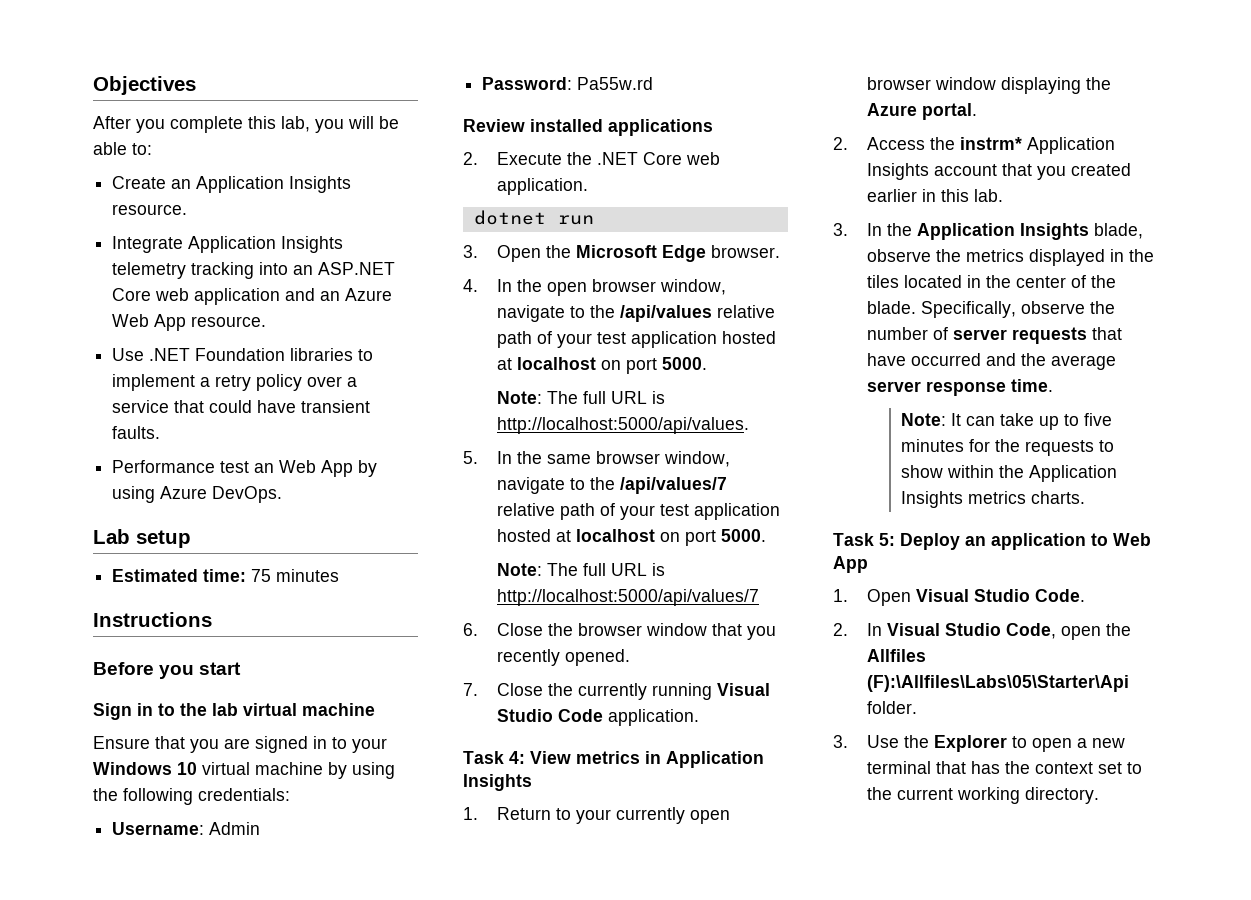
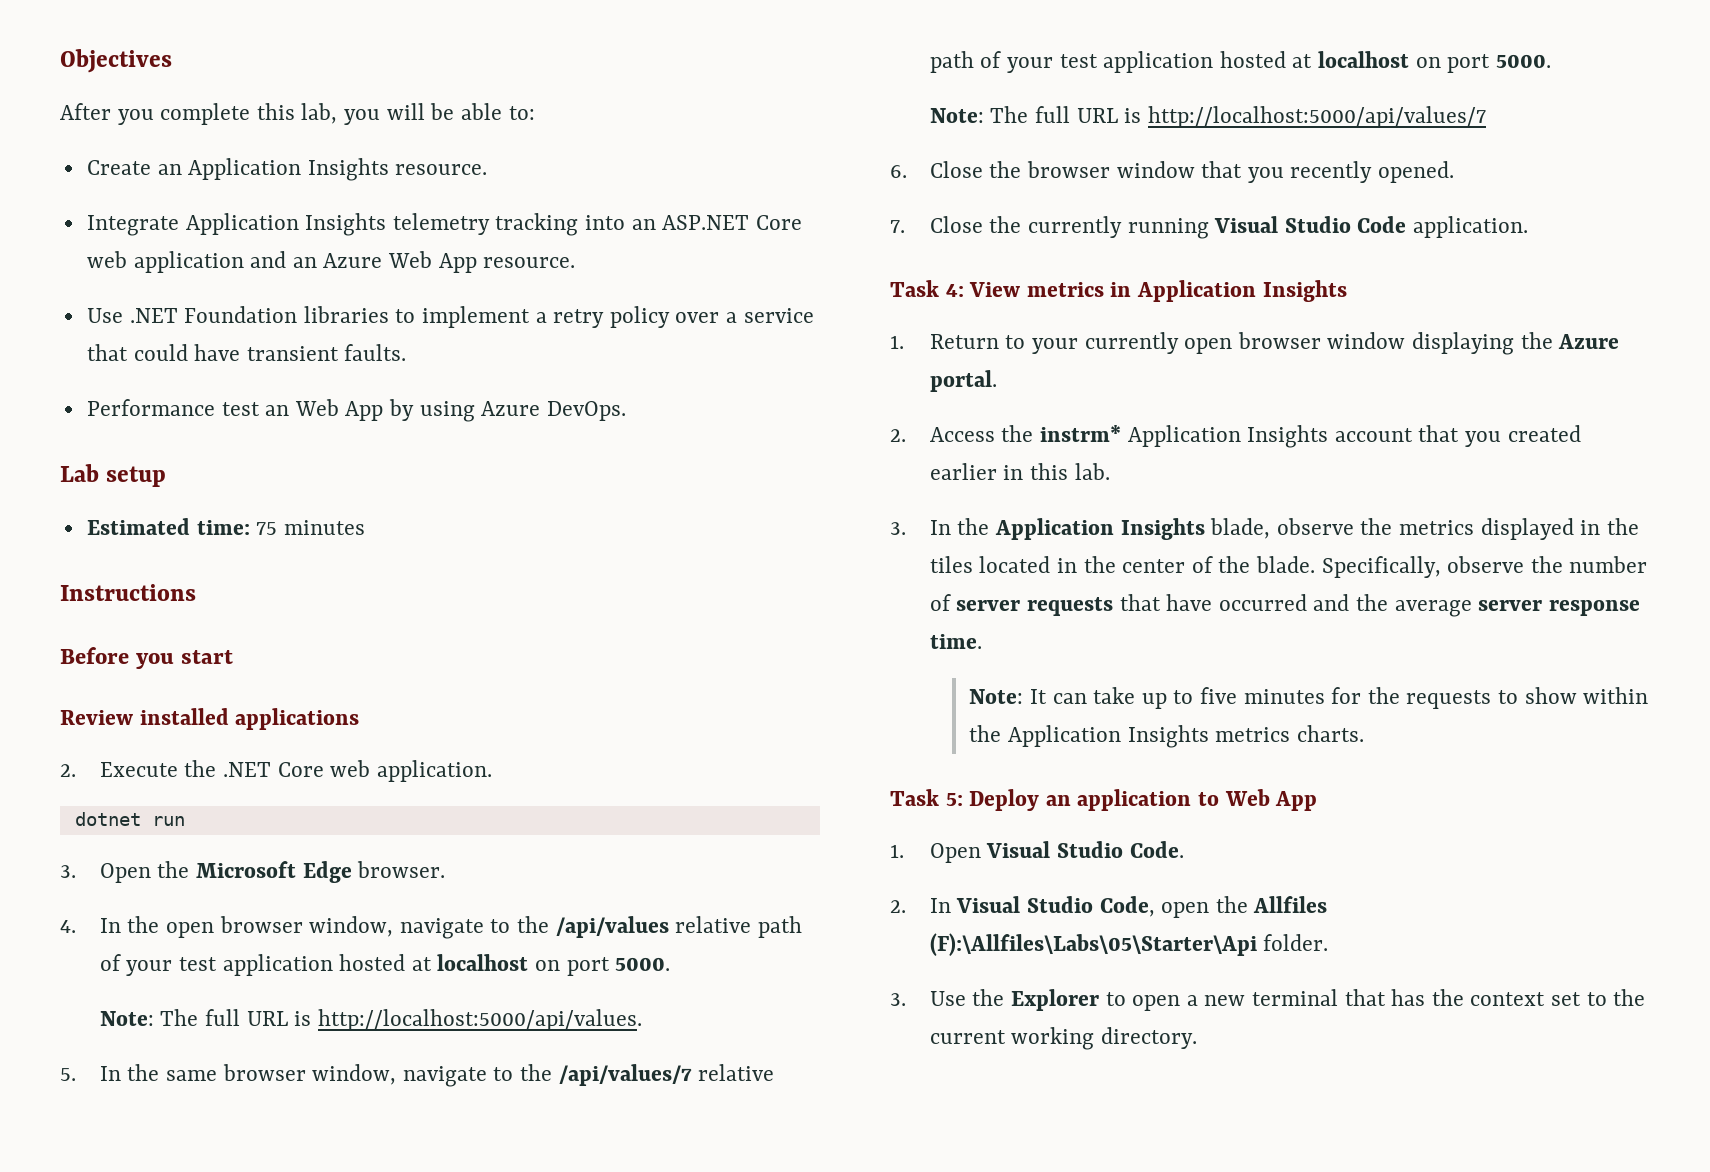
[93,703,375,720] [93,736,387,753] [93,762,395,779] [93,788,290,805] [112,822,261,835] [482,77,654,90] // Sign in to the lab virtual machine // Ensure that you are signed in to your Windows 10 virtual machine by using the following credentials: // Username: Admin // Password: Pa55w.rd -> (233, 657) none

